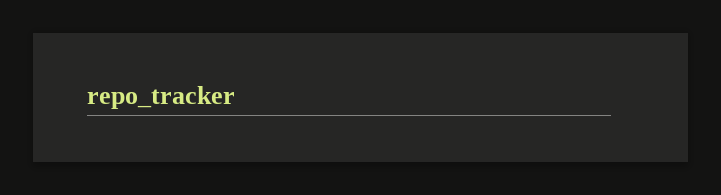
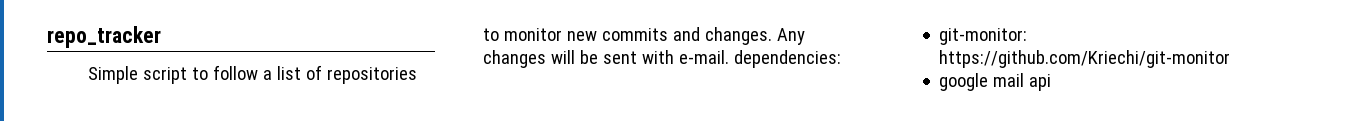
(235, 97) none -> [87,65,417,84] [483,27,805,45] [483,50,841,68] [939,28,1028,45] [939,50,1231,68] [939,73,1052,91] // Simple script to follow a list of repositories to monitor new commits and changes. Any changes will be sent with e-mail. dependencies: // git-monitor: https://github.com/Kriechi/git-monitor // google mail api

